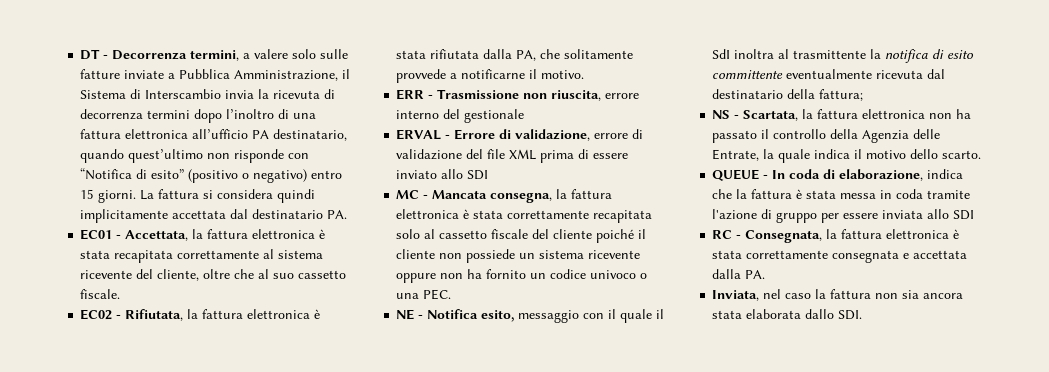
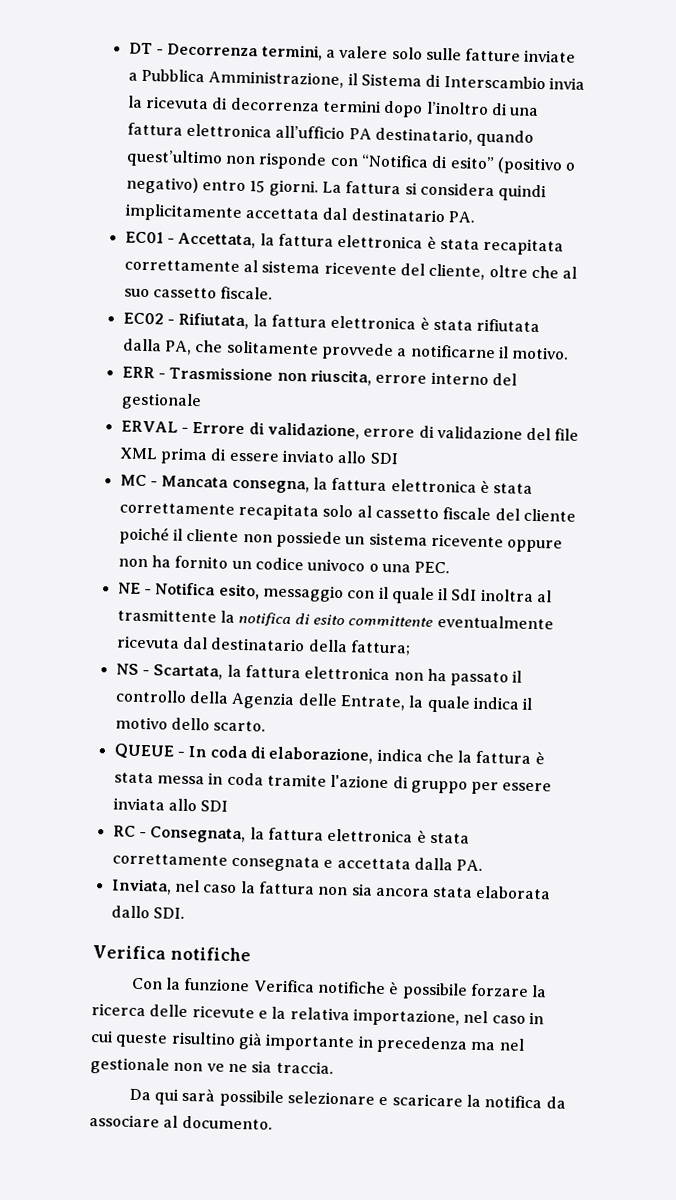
(863, 315) none -> [92,945,251,962] [131,977,548,1000] [91,1003,544,1027] [90,1030,525,1054] [90,1057,334,1075] [128,1087,566,1109] [89,1114,273,1130] // Verifica notifiche // Con la funzione Verifica notifiche è possibile forzare la ricerca delle ricevute e la relativa importazione, nel caso in cui queste risultino già importante in precedenza ma nel gestionale non ve ne sia traccia. // Da qui sarà possibile selezionare e scaricare la notifica da associare al documento.

